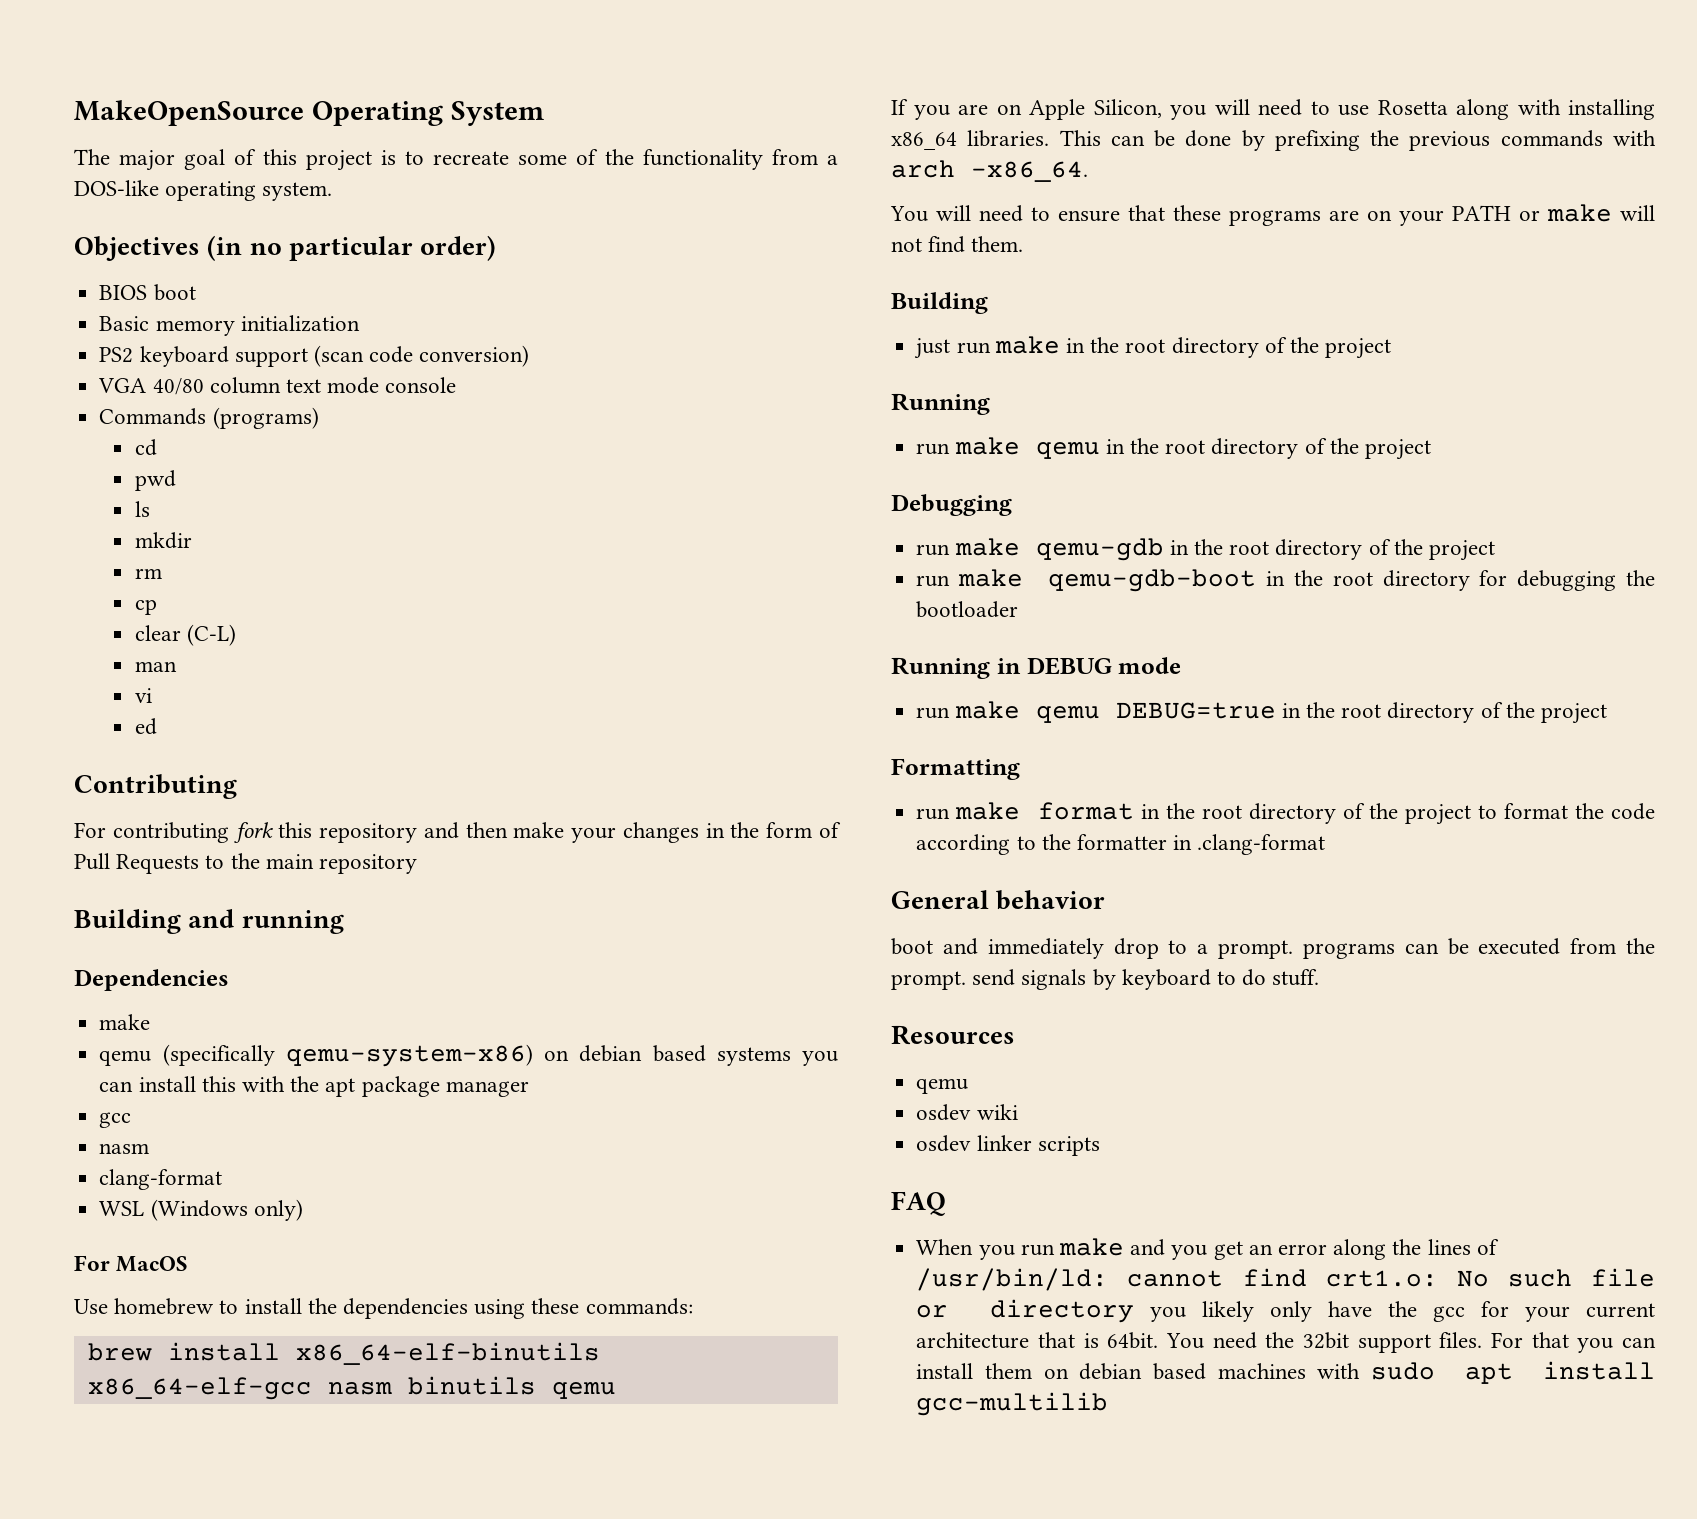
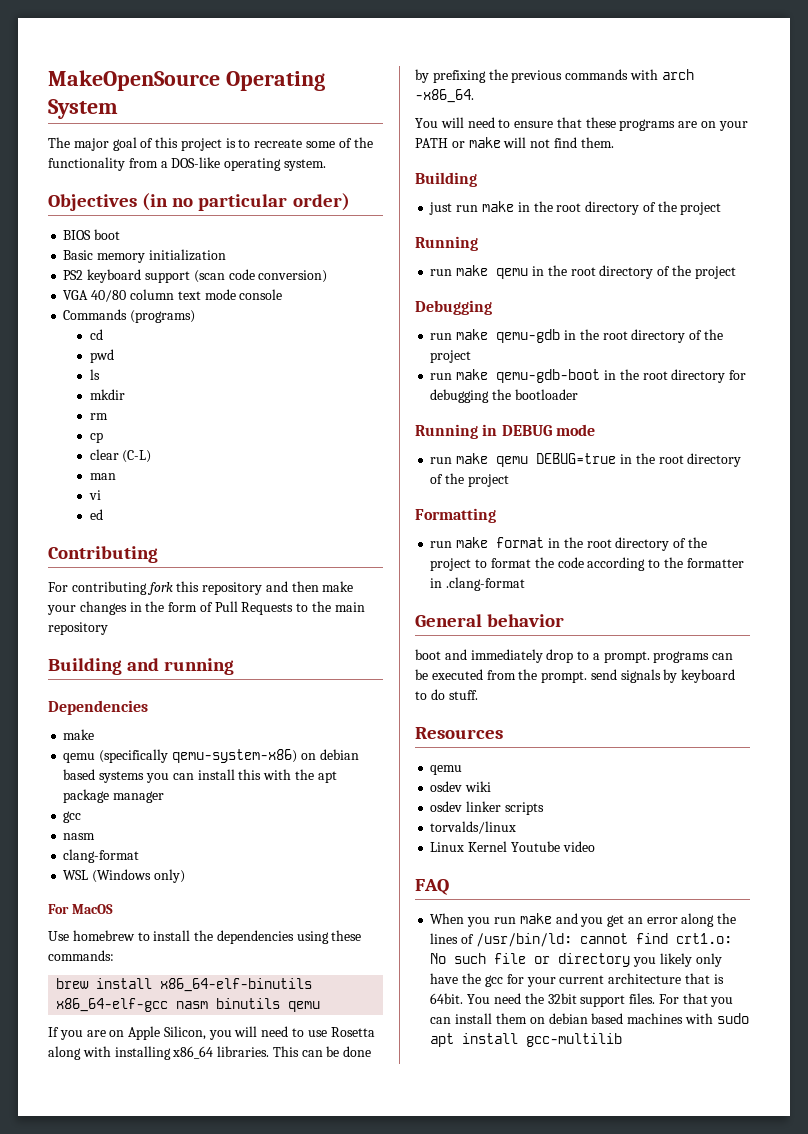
(1100, 1146) none -> [430,821,517,834] [430,841,595,852] // torvalds/linux // Linux Kernel Youtube video

